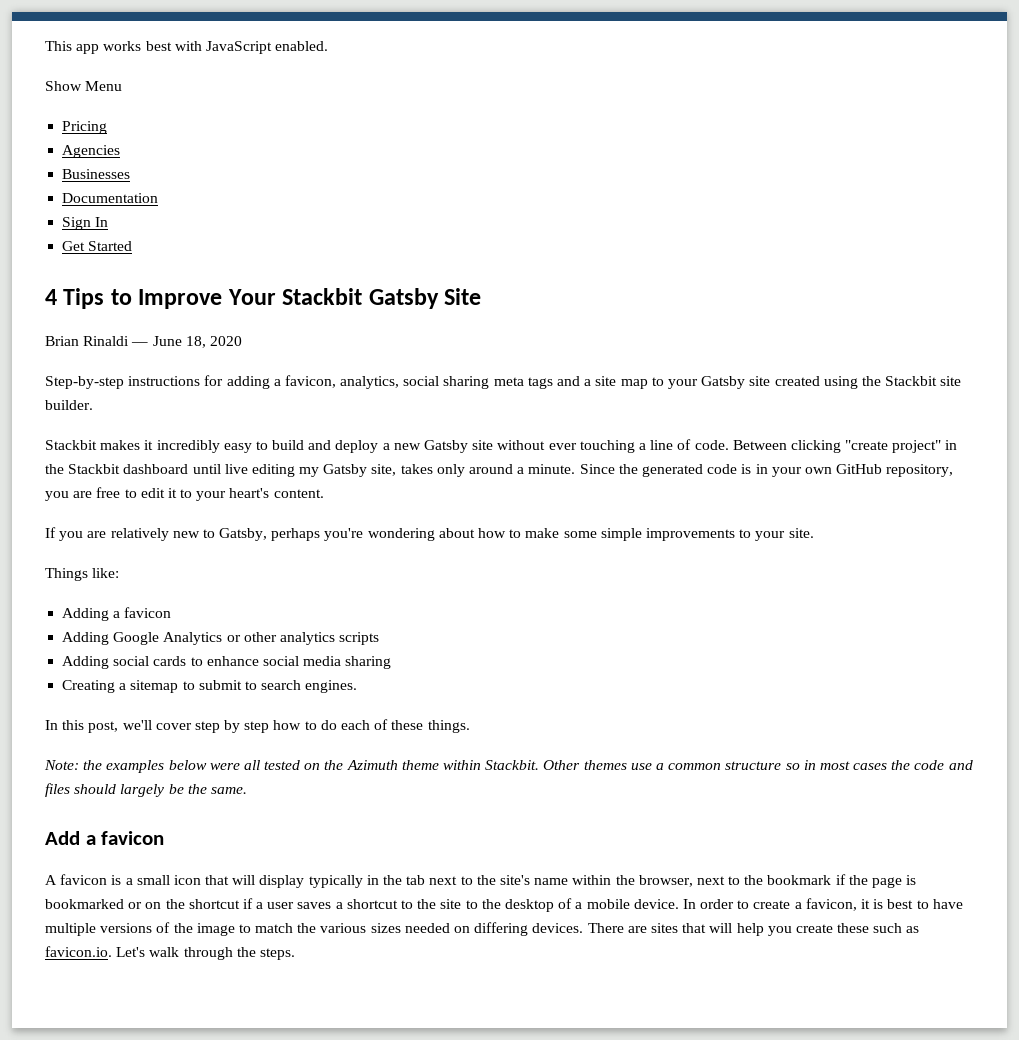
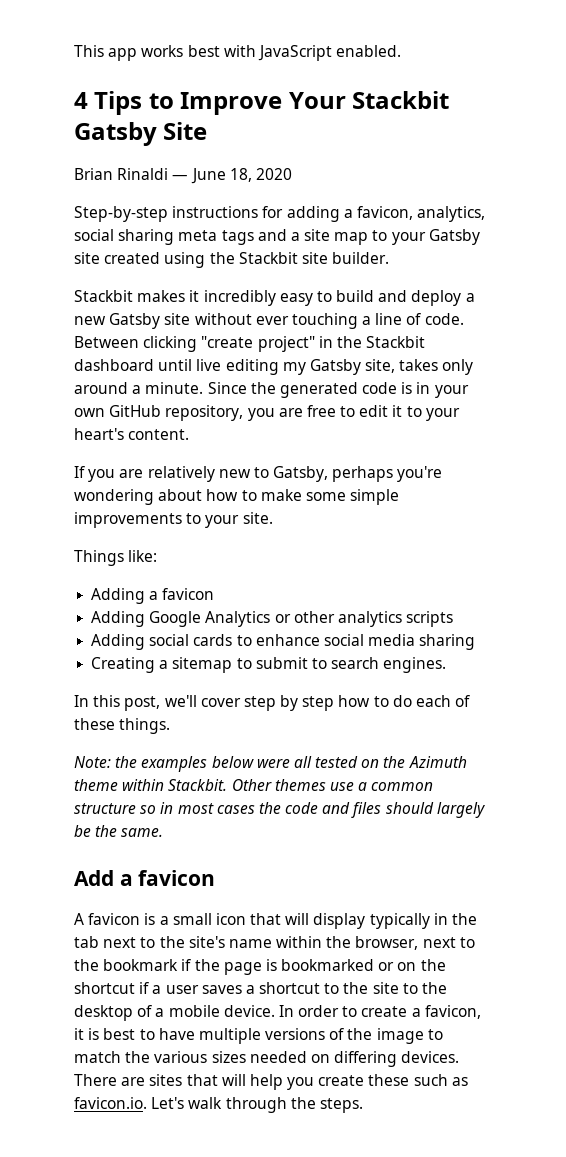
[45,81,123,91] [62,121,108,134] [62,145,121,158] [62,169,131,179] [62,193,159,203] [62,217,109,230] [62,241,133,251] // Show Menu // Pricing // Agencies // Businesses // Documentation // Sign In // Get Started -> (402, 51) none

